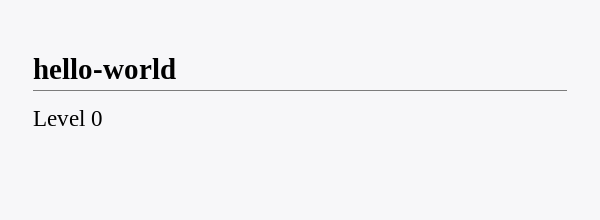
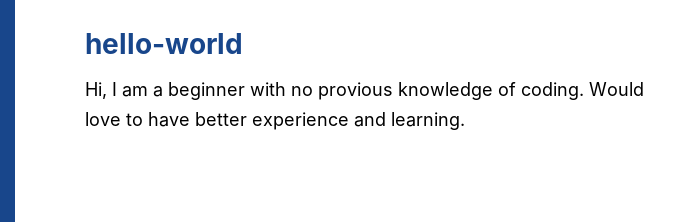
[33,110,104,126] Level 0 -> [85,82,644,100] [85,112,465,130] Hi, I am a beginner with no provious knowledge of coding. Would love to have better experience and learning.

